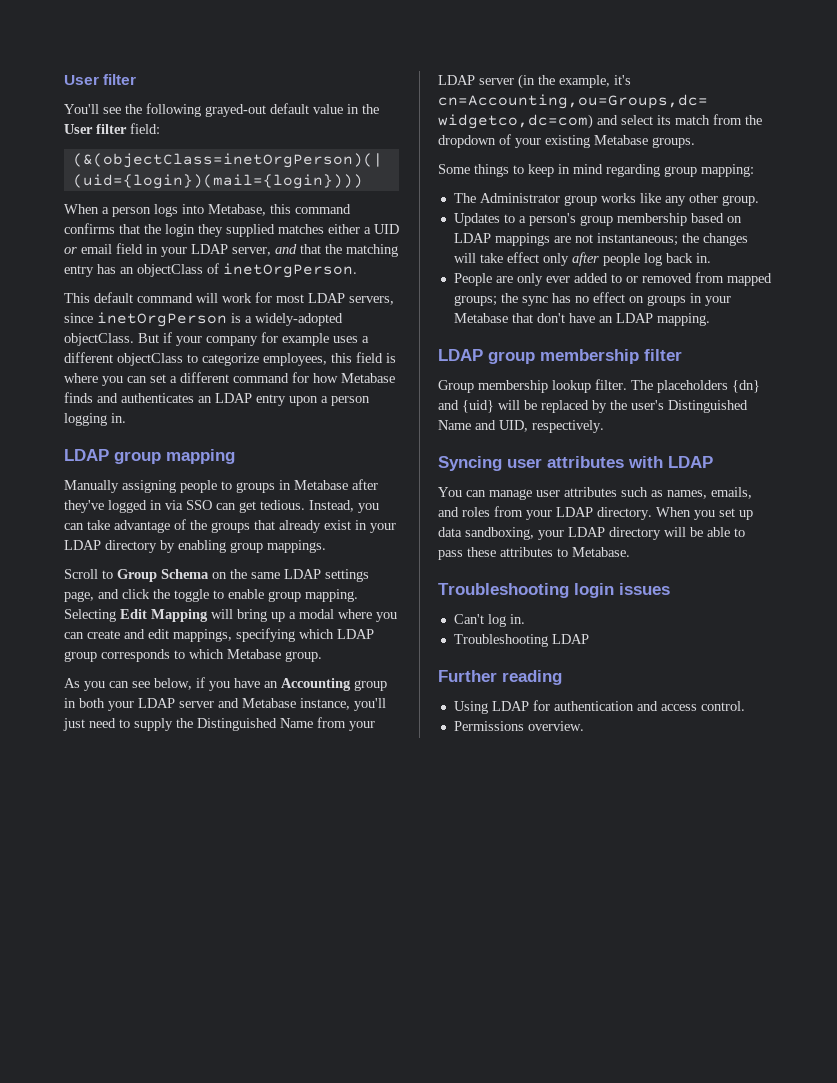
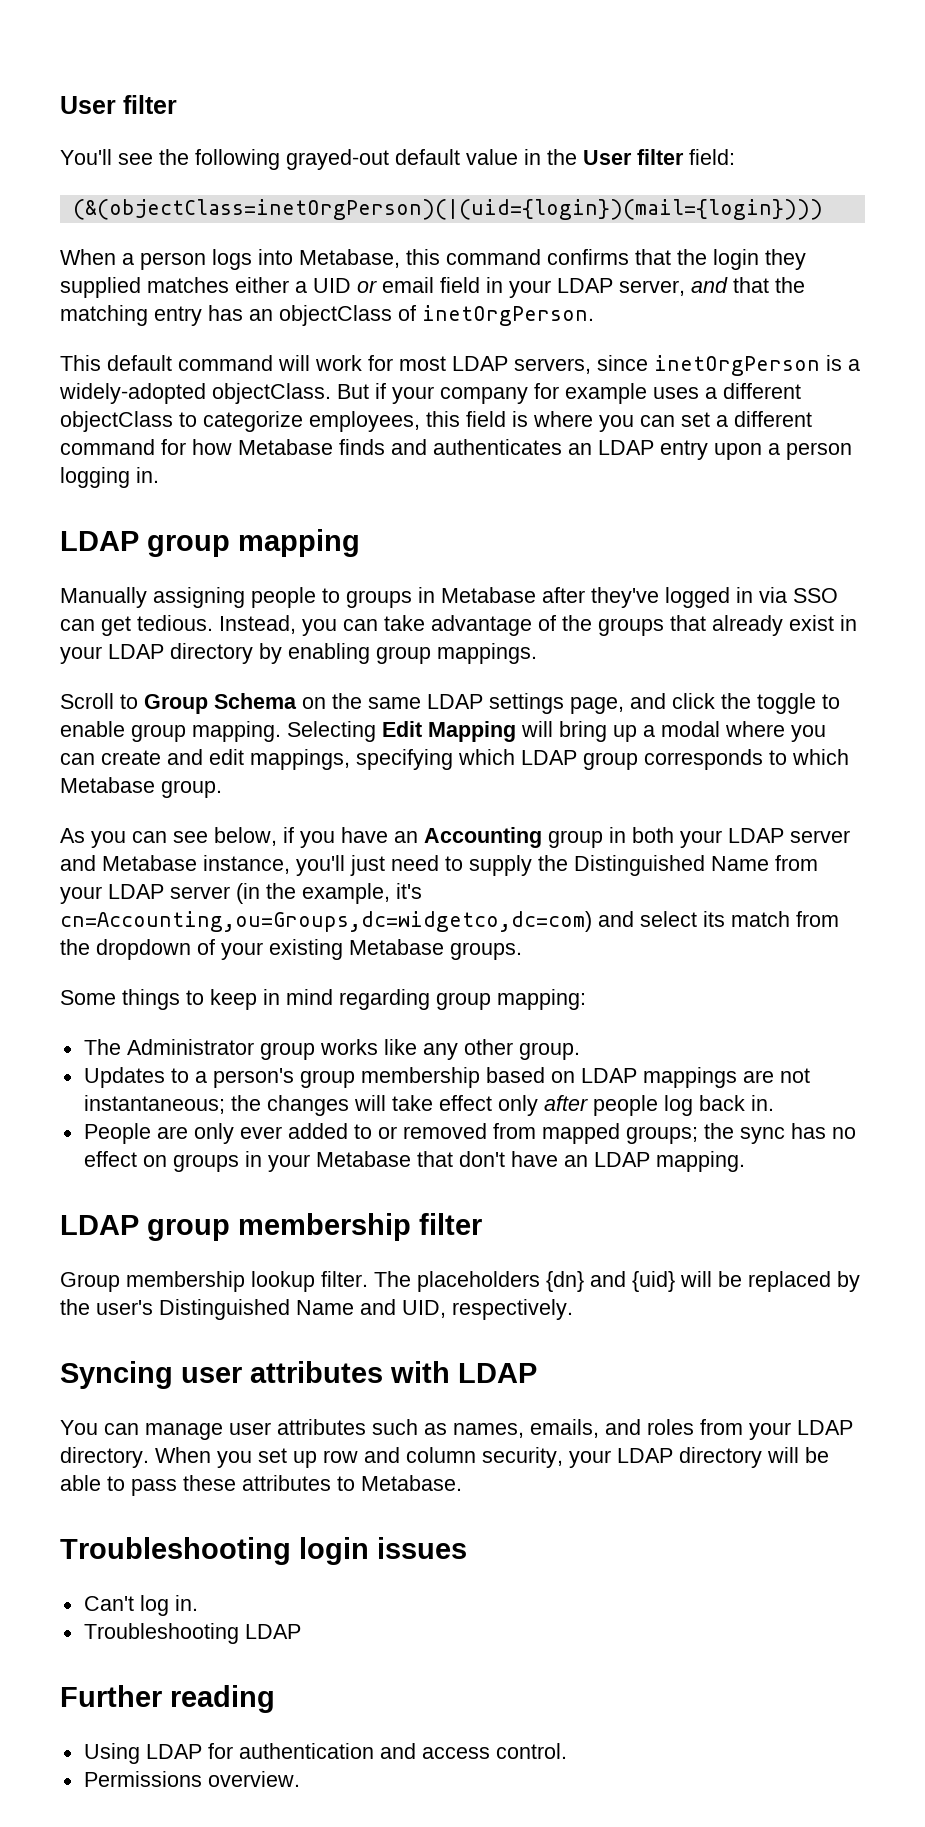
[438,527,534,540] data sandboxing, -> [323,1447,563,1468] row and column security,

